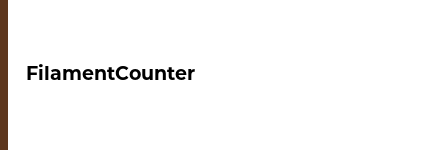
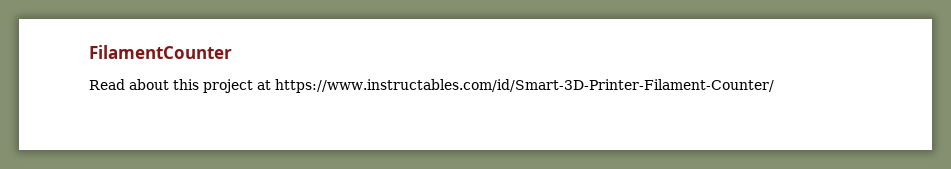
(195, 72) none -> [89,79,774,93] // Read about this project at https://www.instructables.com/id/Smart-3D-Printer-Filament-Counter/

